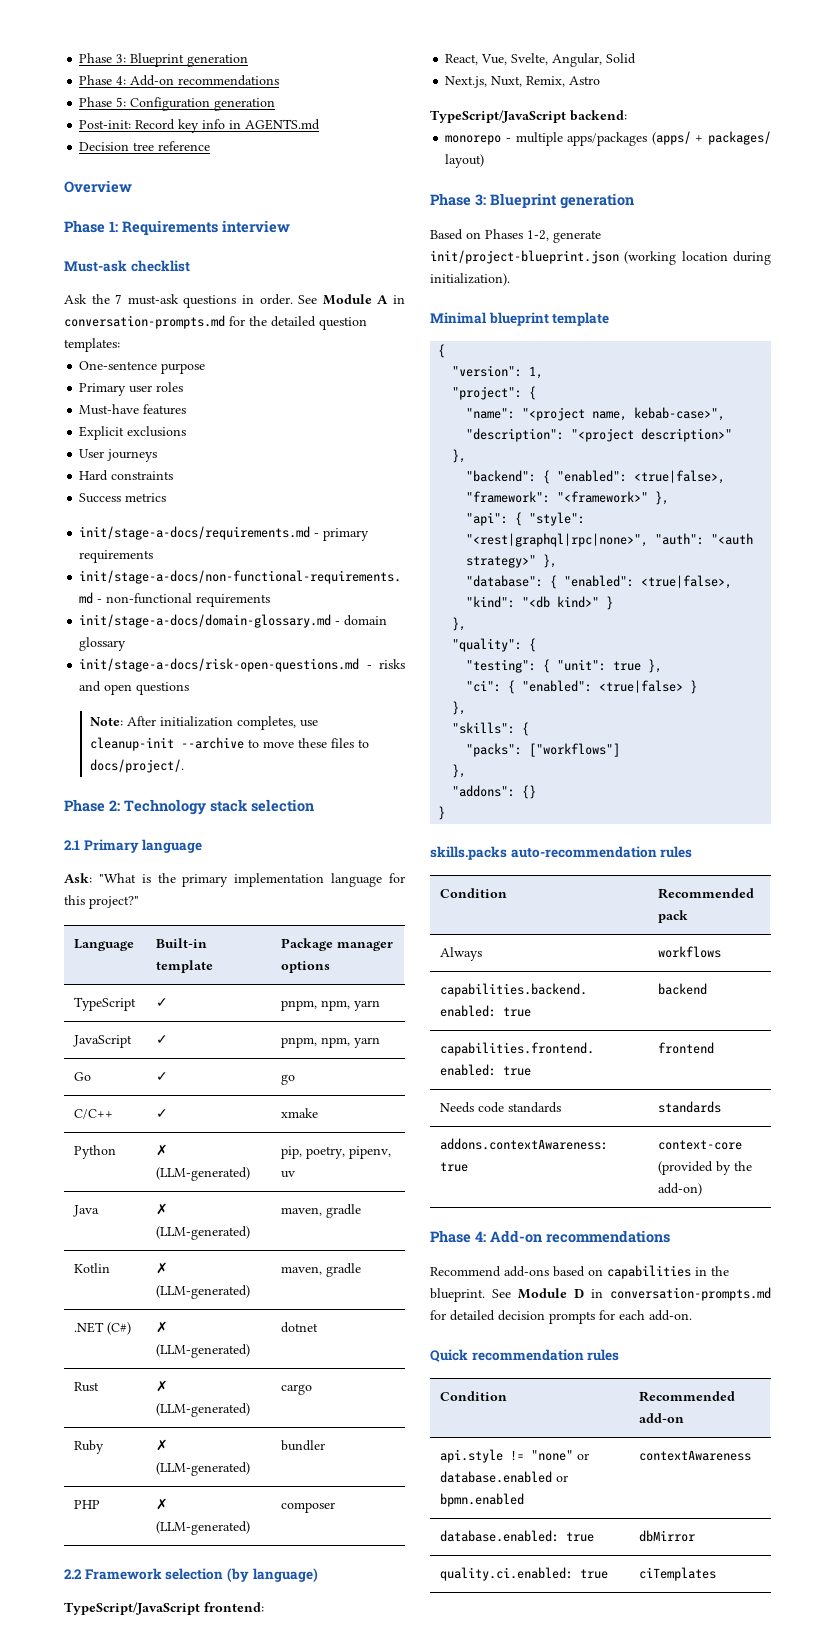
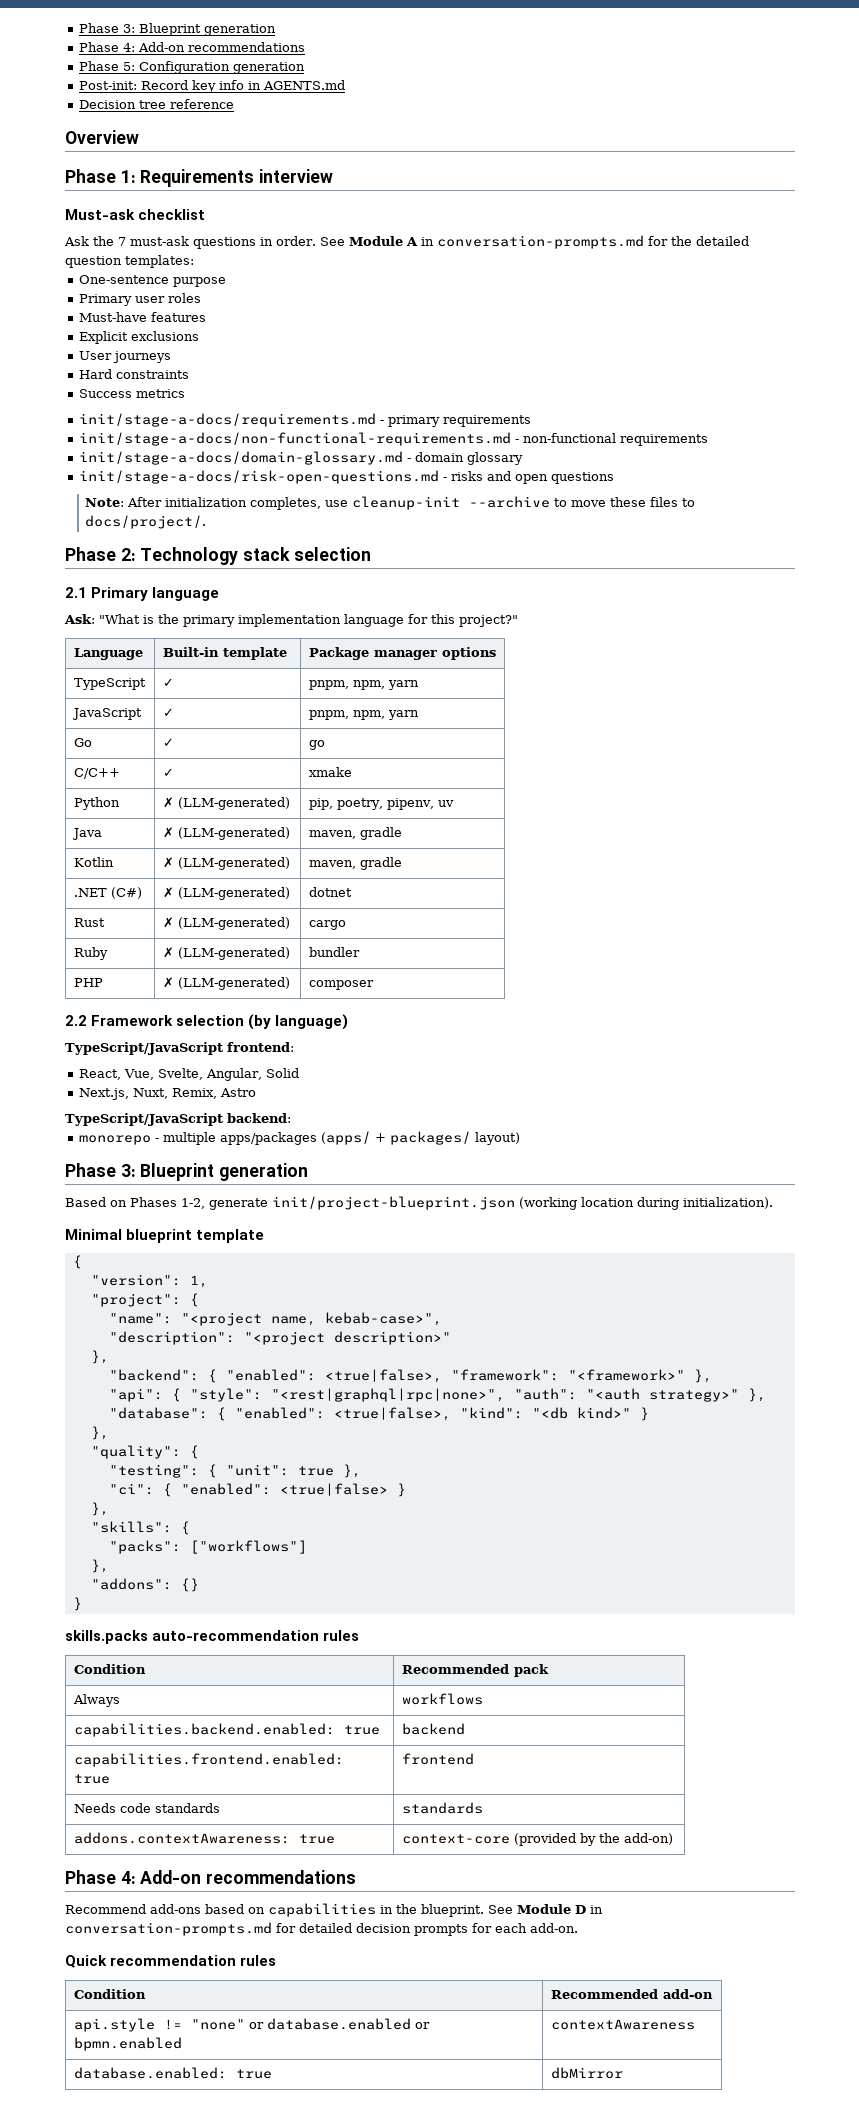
[440,1567,609,1581] [639,1567,717,1581] // quality.ci.enabled: true | ciTemplates -> (623, 2073) none

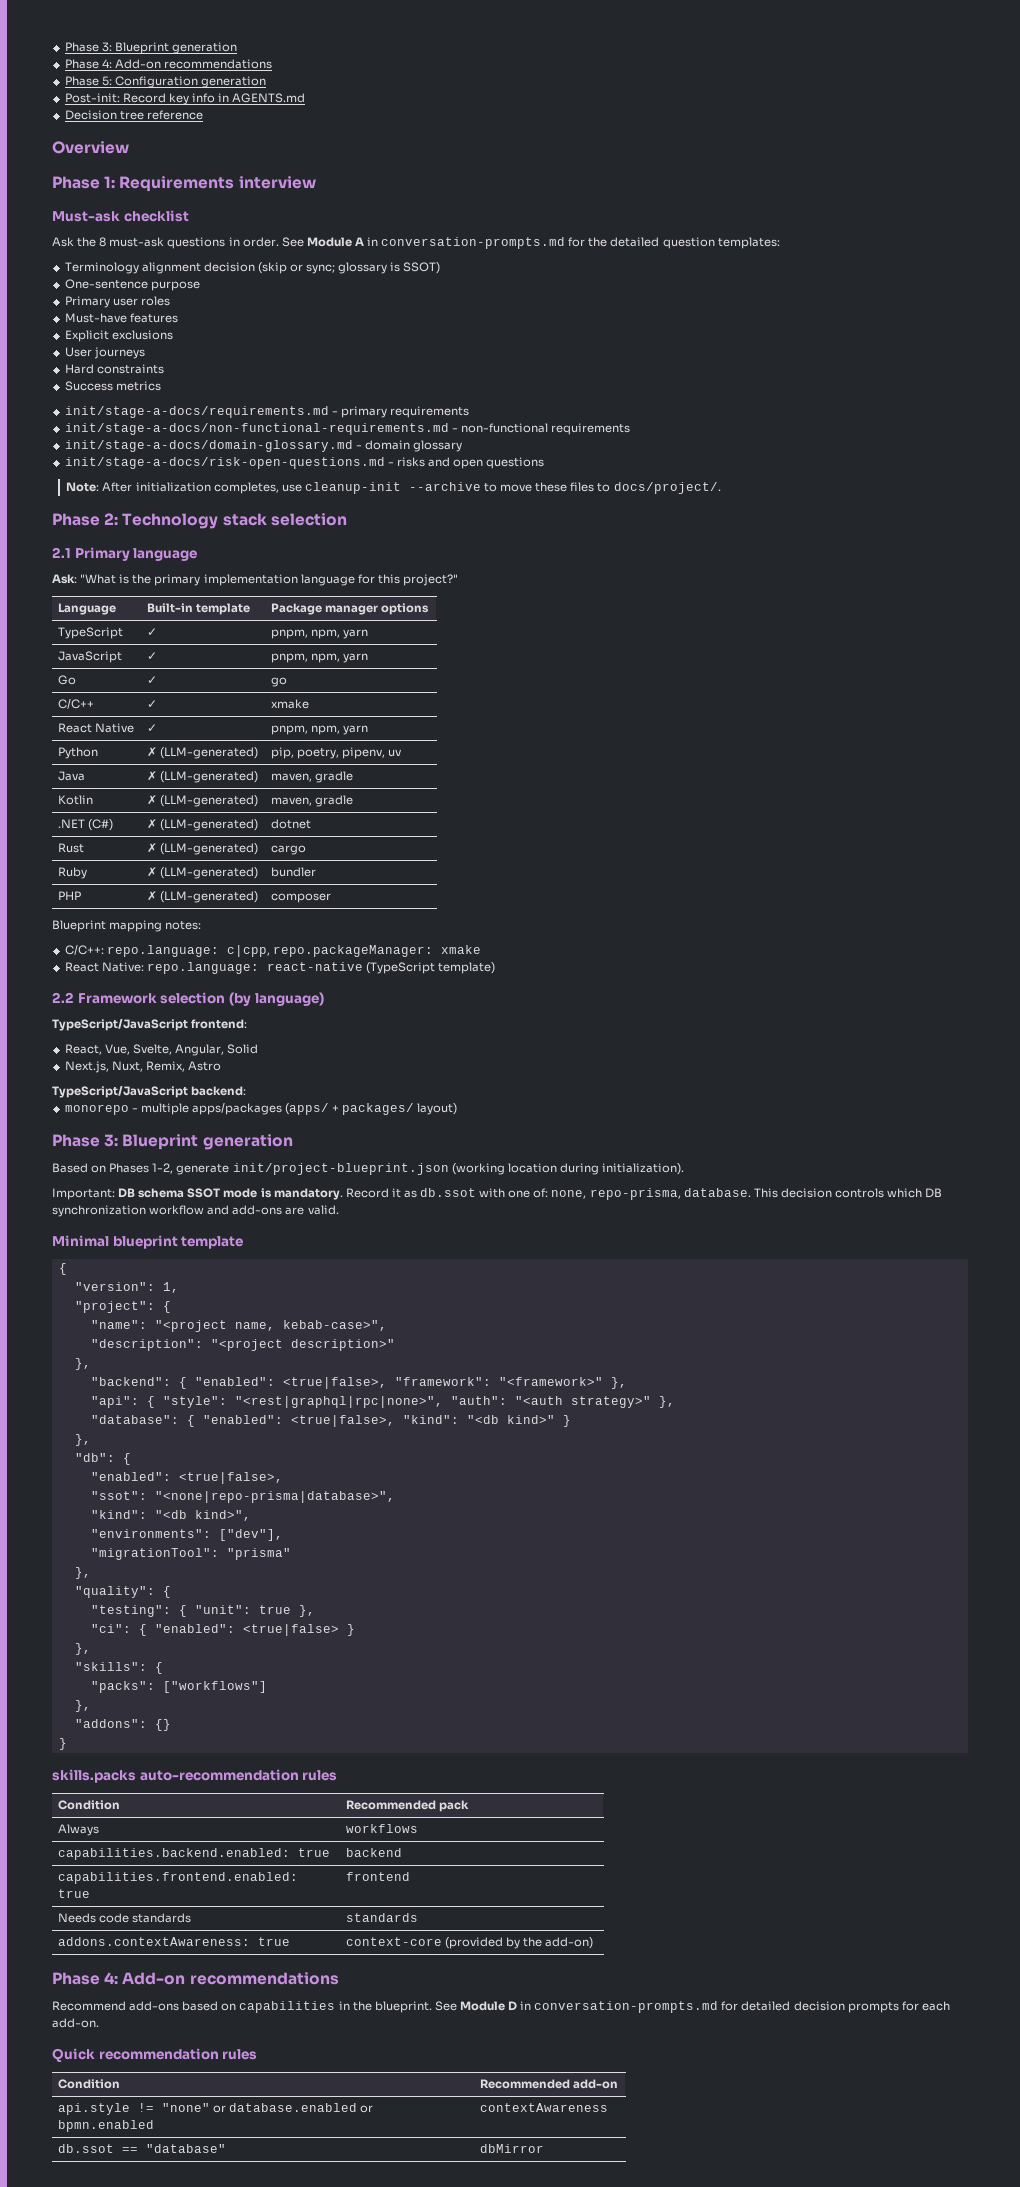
[118,237,126,246] 7 -> [99,237,107,247] 8
(194, 261) none -> [64,262,441,274] // Terminology alignment decision (skip or sync; glossary is SSOT)
(352, 772) none -> [57,723,134,733] [146,724,157,732] [270,725,368,735] // React Native | ✓ | pnpm, npm, yarn
(374, 985) none -> [52,920,202,932] [64,945,481,957] [64,962,496,974] // Blueprint mapping notes: // C/C++: repo.language: c|cpp, repo.packageManager: xmake // React Native: repo.language: react-native (TypeScript template)
(773, 1203) none -> [52,1188,943,1200] [52,1205,339,1217] // Important: DB schema SSOT mode is mandatory. Record it as db.ssot with one of: none, repo-prisma, database. This decision controls which DB synchronization workflow and add-ons are valid.
(109, 1433) none -> [74,1453,131,1465] [90,1472,283,1484] [90,1491,395,1503] [90,1510,251,1521] [90,1529,283,1541] [90,1548,291,1560] [74,1567,91,1579] // "db": { // "enabled": <true|false>, // "ssot": "<none|repo-prisma|database>", // "kind": "<db kind>", // "environments": ["dev"], // "migrationTool": "prisma" // },
[73,2067,272,2079] database.enabled: true -> [57,2144,226,2153] db.ssot == "database"

